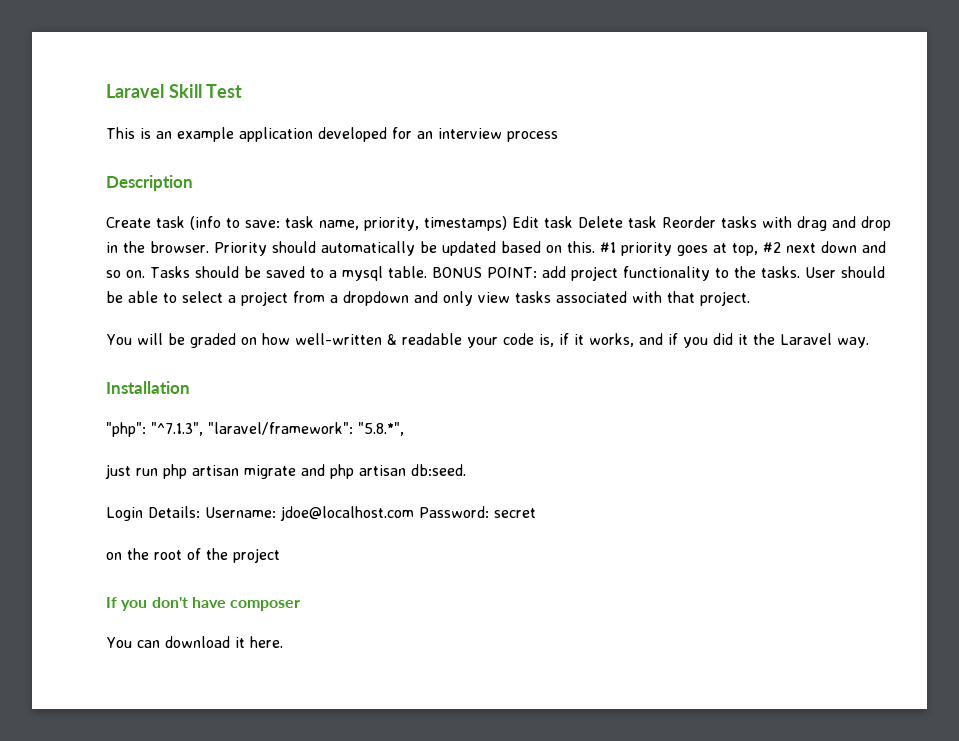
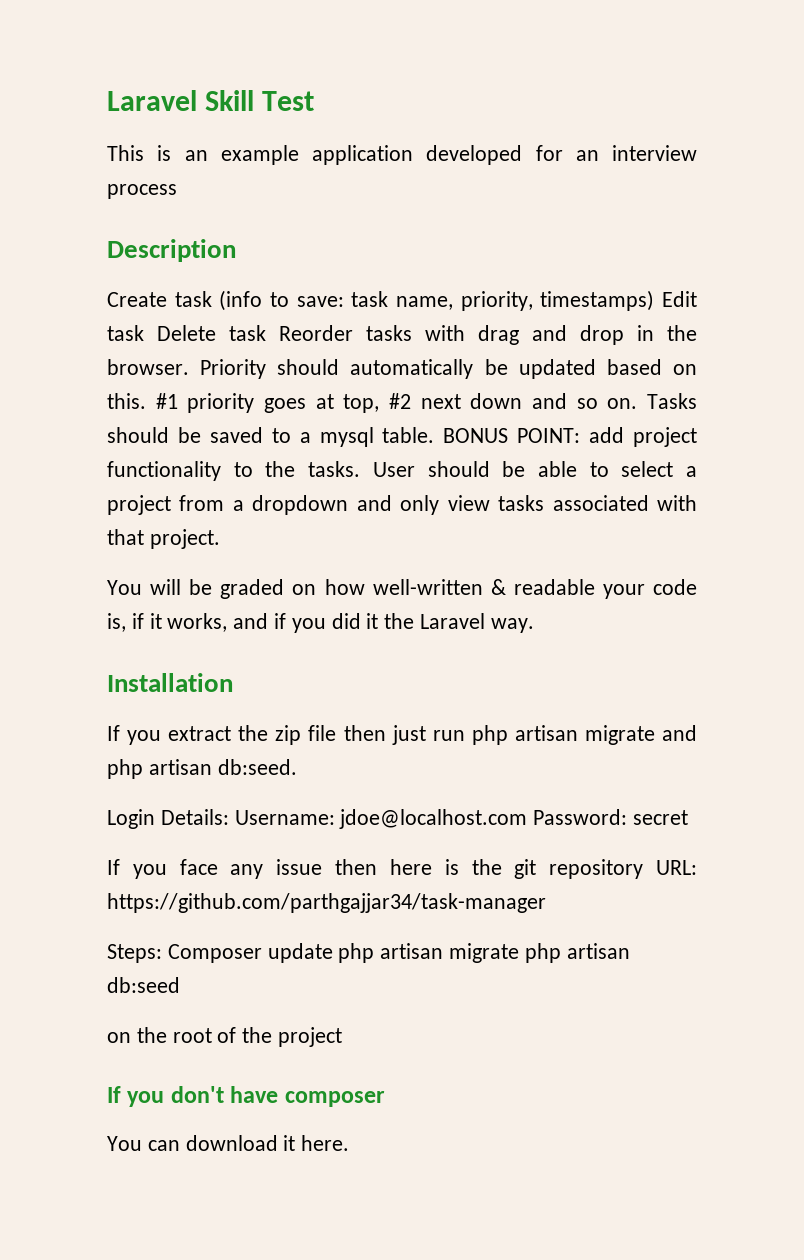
[106,422,404,437] "php": "^7.1.3", "laravel/framework": "5.8.*", // -> [107,725,386,745] If you extract the zip file then
(536, 513) none -> [107,859,697,879] [107,893,546,913] [107,943,630,963] [107,977,180,993] // If you face any issue then here is the git repository URL: https://github.com/parthgajjar34/task-manager // Steps: Composer update php artisan migrate php artisan db:seed

